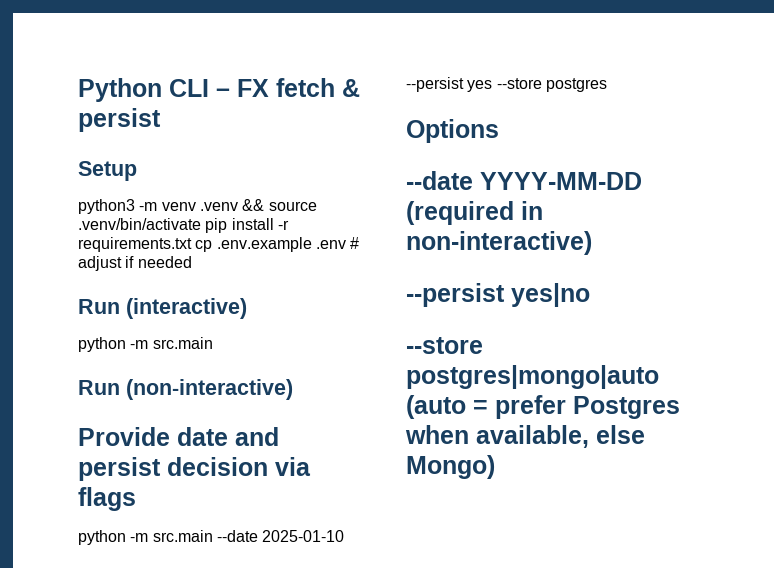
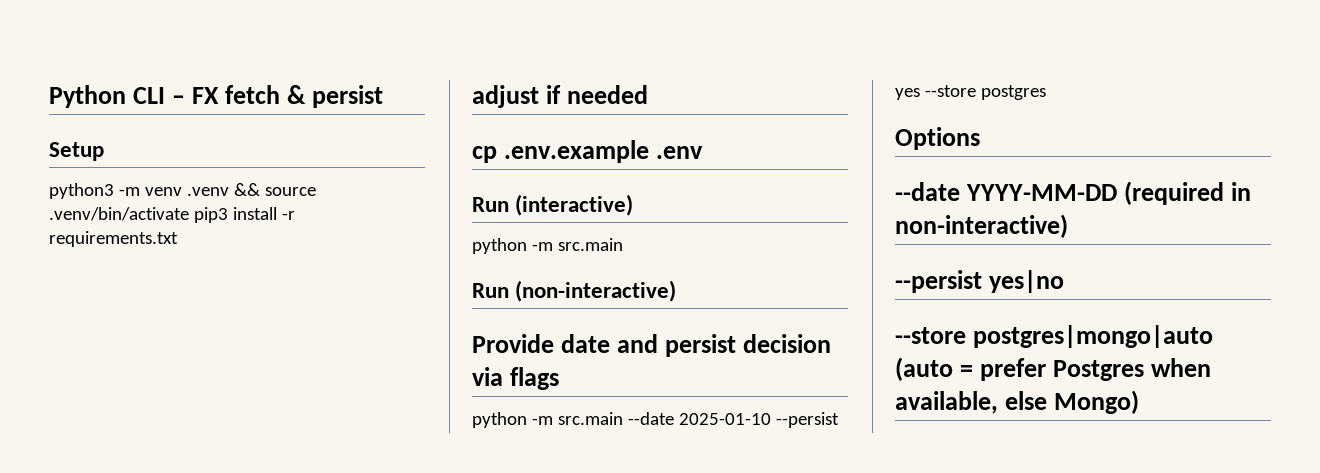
[205,218,228,233] pip -> [193,207,228,223] pip3
(192, 244) none -> [472,85,649,108] // adjust if needed //
[350,237,360,249] [78,256,192,271] # adjust if needed -> (704, 152) none

